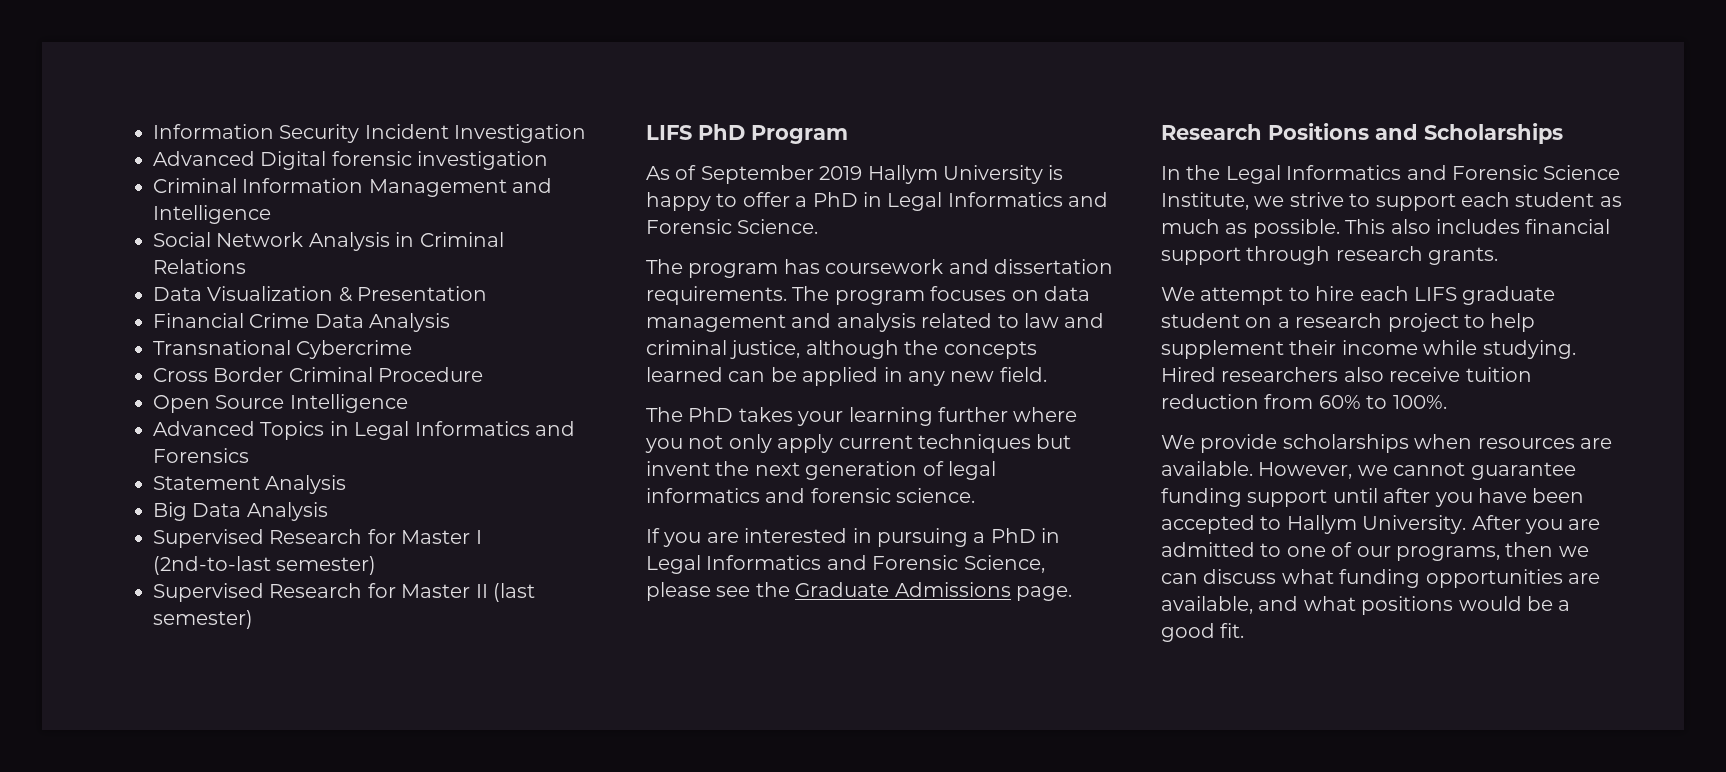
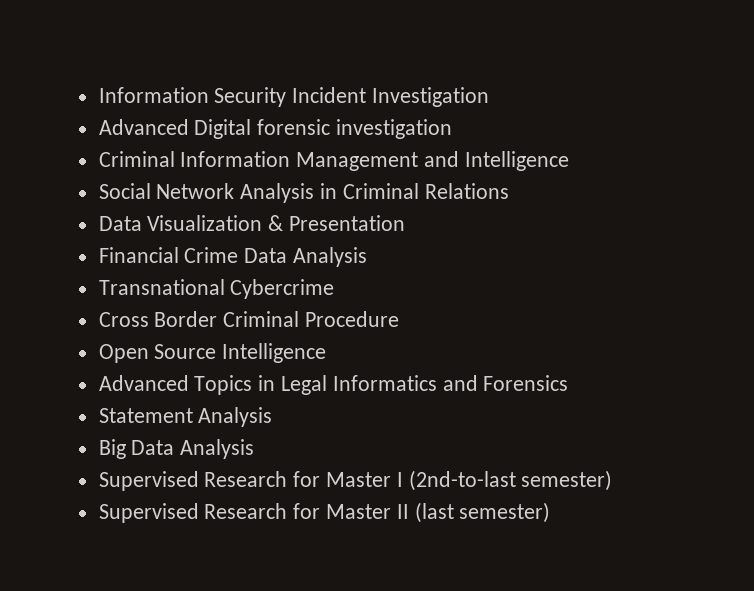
[646,124,848,144] [646,165,1064,184] [646,192,1109,211] [646,219,819,234] [646,259,1113,278] [646,286,1090,305] [646,313,1105,332] [646,340,1037,359] [646,367,1047,386] [646,407,1078,426] [645,434,1072,453] [646,461,996,480] [646,488,976,503] [646,528,1061,547] [646,555,1045,574] [646,582,1072,601] [1161,123,1563,144] [1161,165,1621,184] [1161,192,1622,211] [1161,219,1611,238] [1161,246,1499,265] [1161,286,1556,305] [1161,313,1536,332] [1161,340,1576,359] [1161,367,1532,382] [1161,394,1447,409] [1161,434,1612,453] [1161,461,1576,480] [1161,488,1585,507] [1161,515,1601,534] [1161,542,1589,561] [1161,569,1600,588] [1161,596,1571,615] [1161,623,1245,642] // LIFS PhD Program // As of September 2019 Hallym University is happy to offer a PhD in Legal Informatics and Forensic Science. // The program has coursework and dissertation requirements. The program focuses on data management and analysis related to law and criminal justice, although the concepts learned can be applied in any new field. // The PhD takes your learning further where you not only apply current techniques but invent the next generation of legal informatics and forensic science. // If you are interested in pursuing a PhD in Legal Informatics and Forensic Science, please see the Graduate Admissions page. // Research Positions and Scholarships // In the Legal Informatics and Forensic Science Institute, we strive to support each student as much as possible. This also includes financial support through research grants. // We attempt to hire each LIFS graduate student on a research project to help supplement their income while studying. Hired researchers also receive tuition reduction from 60% to 100%. // We provide scholarships when resources are available. However, we cannot guarantee funding support until after you have been accepted to Hallym University. After you are admitted to one of our programs, then we can discuss what funding opportunities are available, and what positions would be a good fit. -> (551, 512) none

